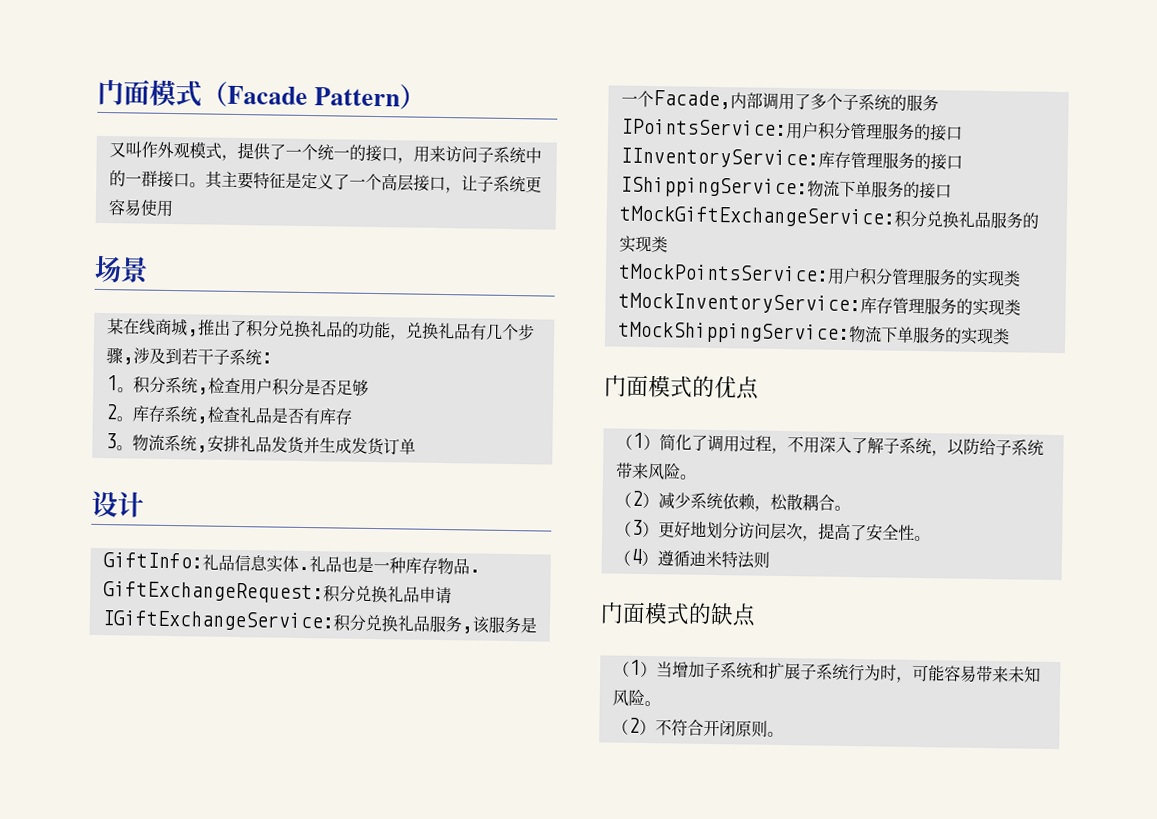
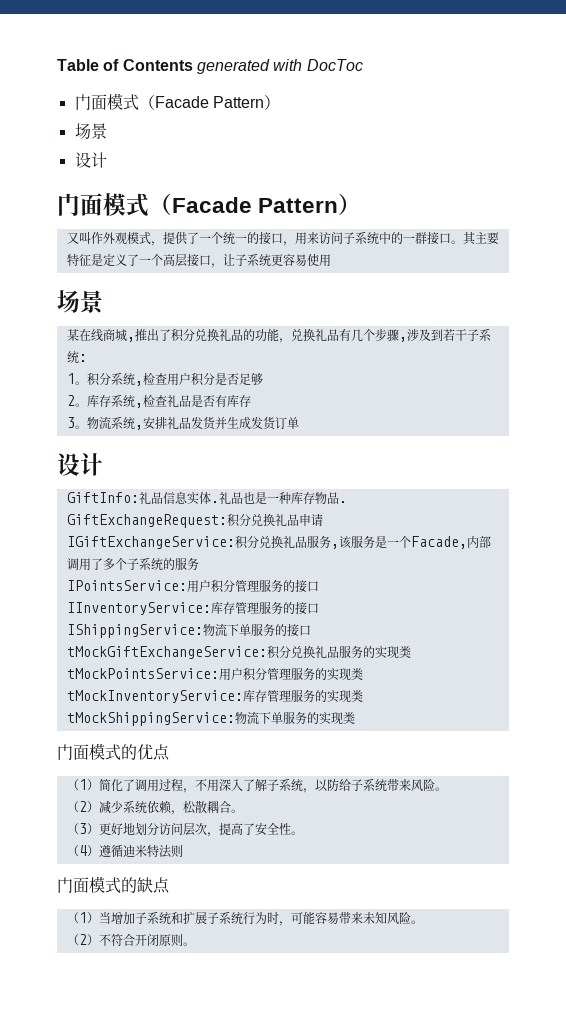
(97, 92) none -> [57,59,363,74] [74,93,280,110] [74,123,107,139] [74,152,107,168] Table of Contents generated with DocToc // 门面模式（Facade Pattern） // 场景 // 设计 //

